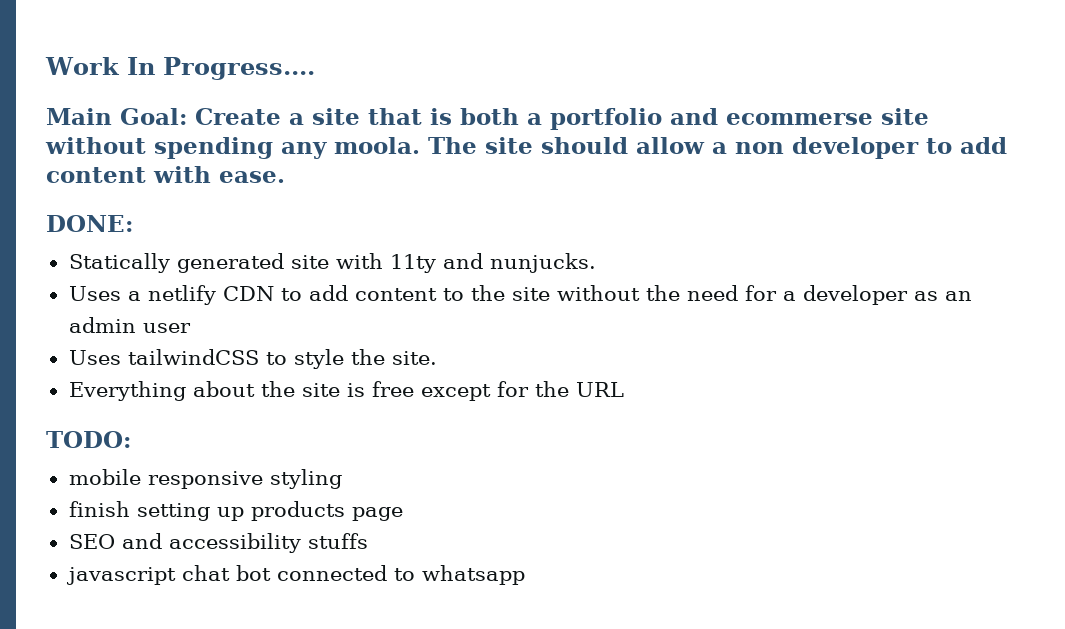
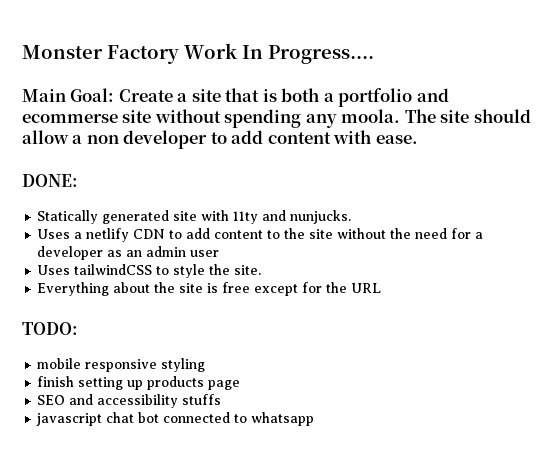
(45, 66) none -> [22,45,179,64] Monster Factory

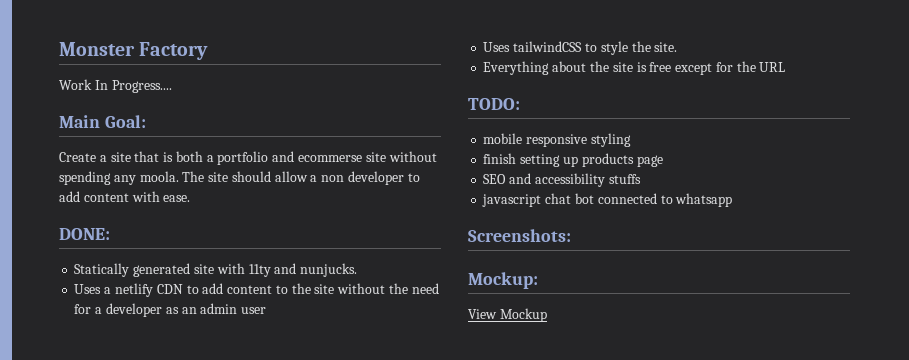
(179, 54) none -> (209, 51) //
(115, 95) none -> (146, 121) //
(315, 419) none -> [468,229,571,242] [468,272,538,289] [468,308,547,322] // Screenshots: // Mockup: // View Mockup

